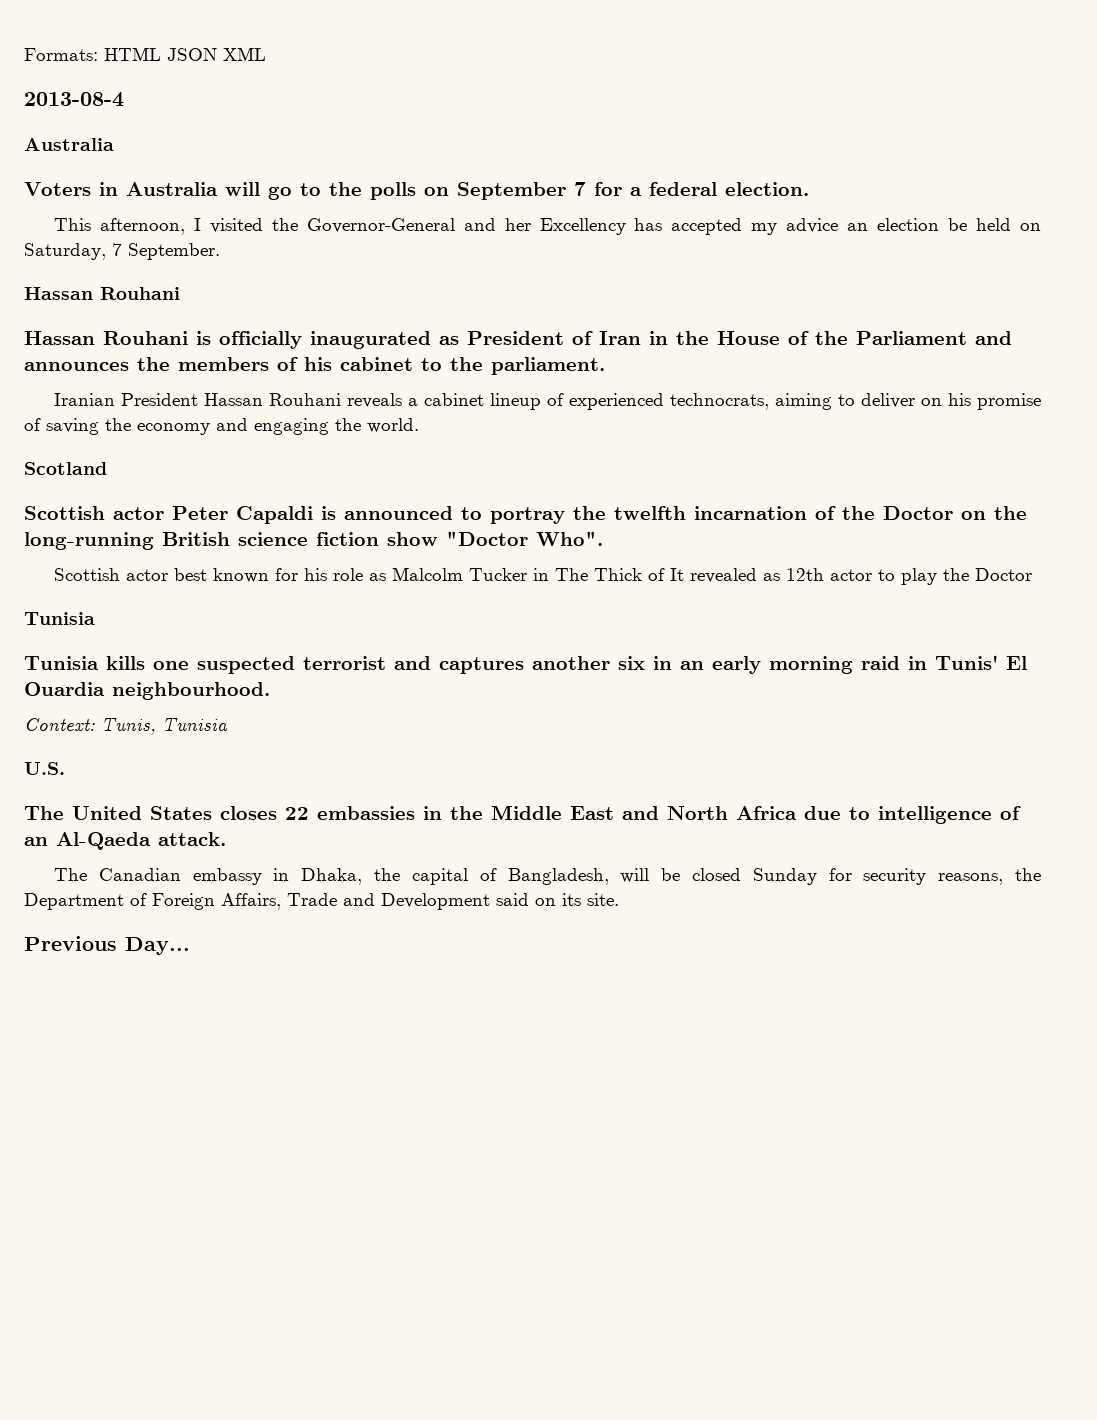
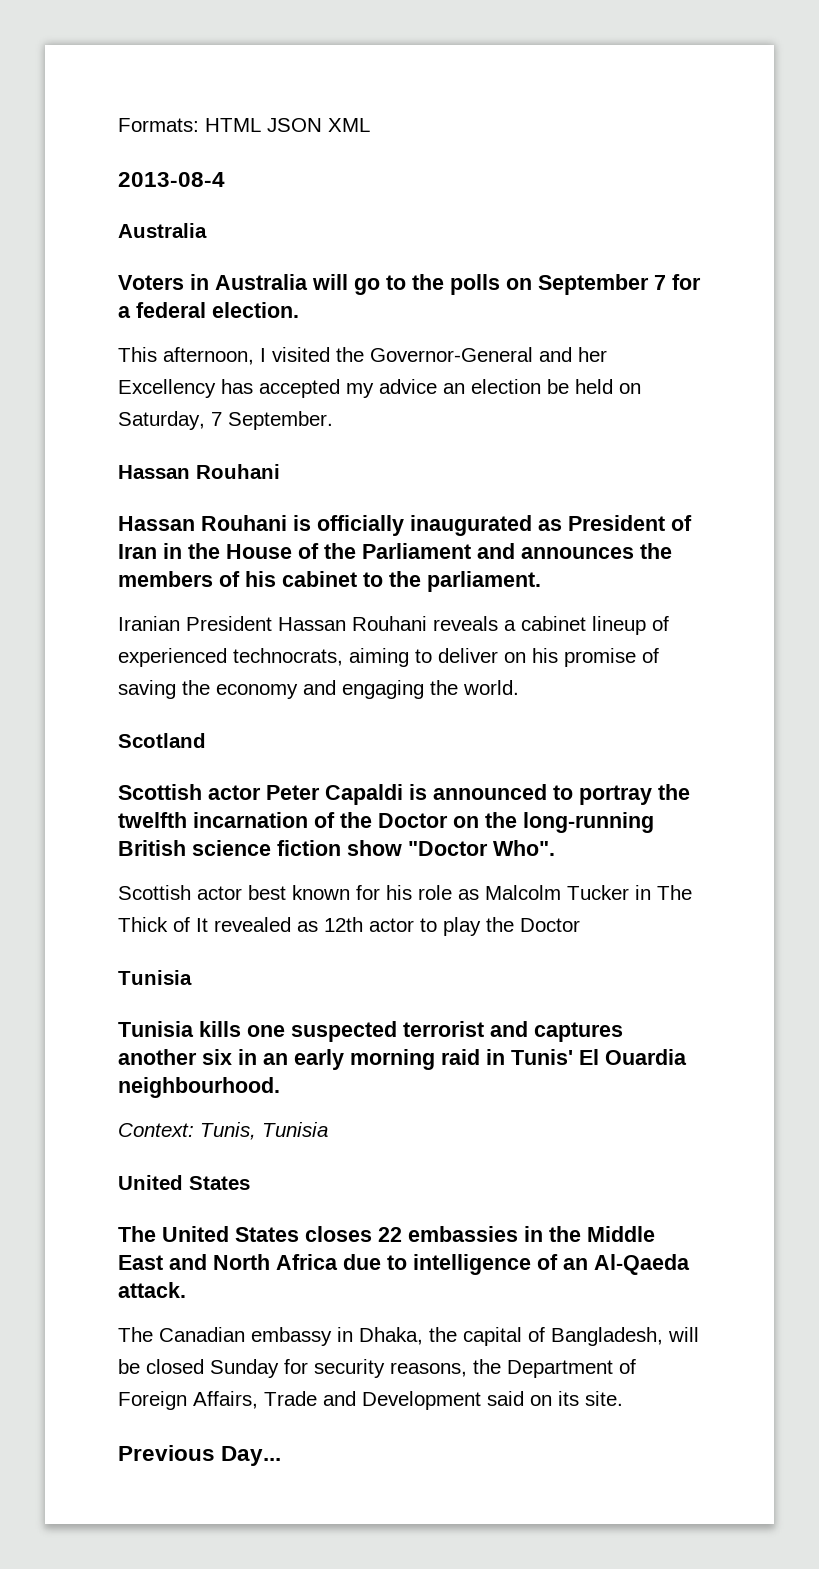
[24,762,65,775] U.S. -> [118,1175,250,1190] United States

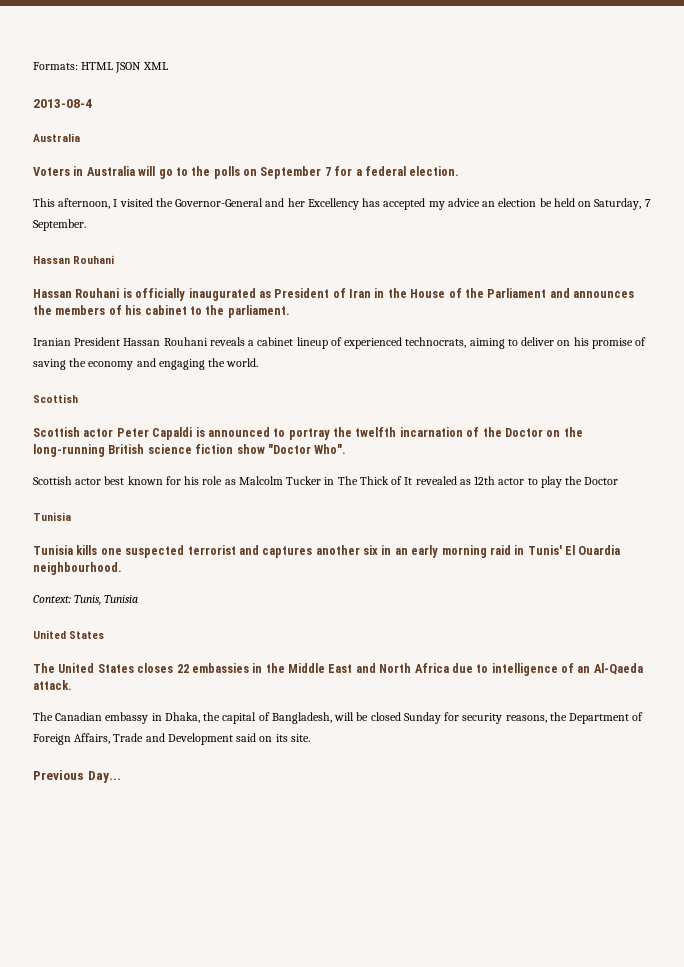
[118,733,206,748] Scotland -> [33,394,78,403] Scottish

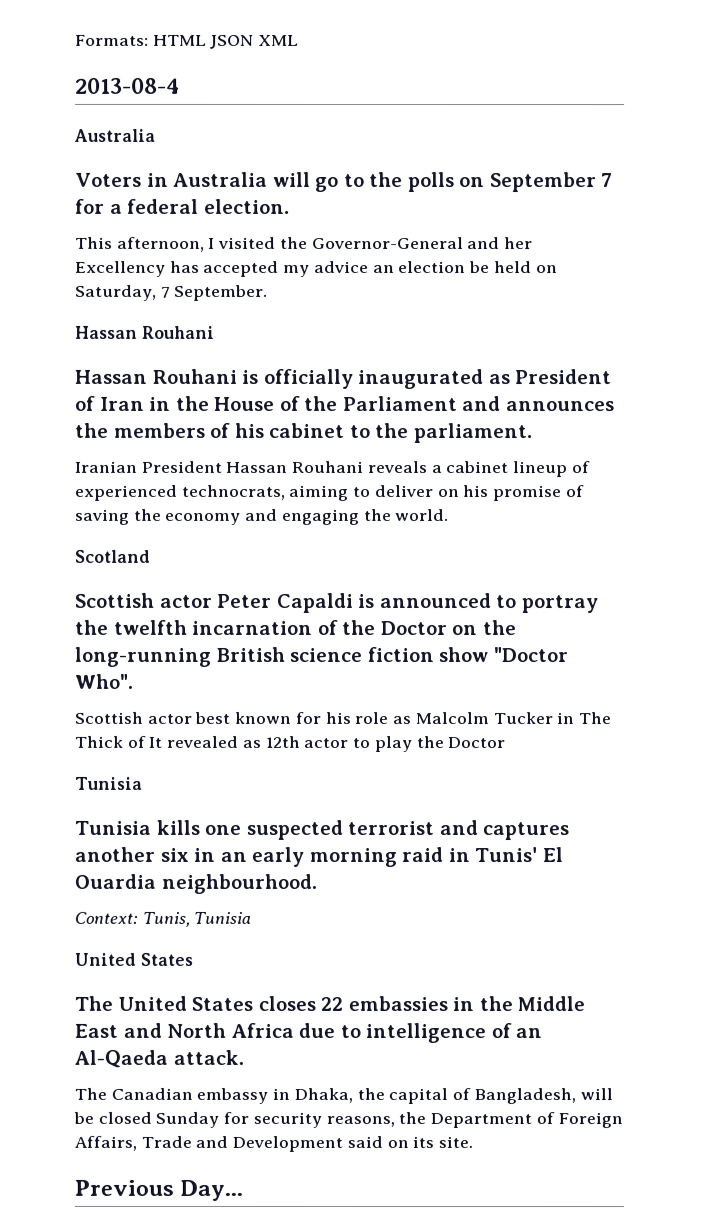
[33,394,78,403] Scottish -> [75,549,151,563] Scotland

